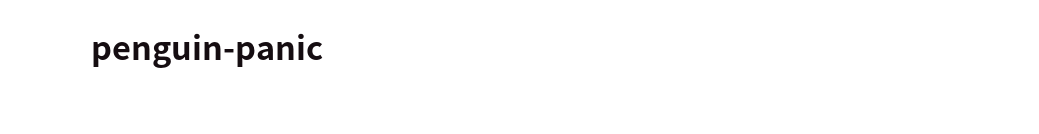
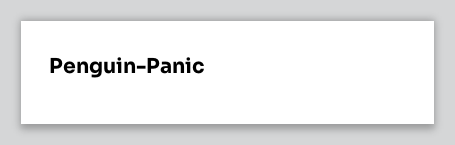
[91,33,323,68] penguin-panic -> [49,57,205,78] Penguin-Panic

